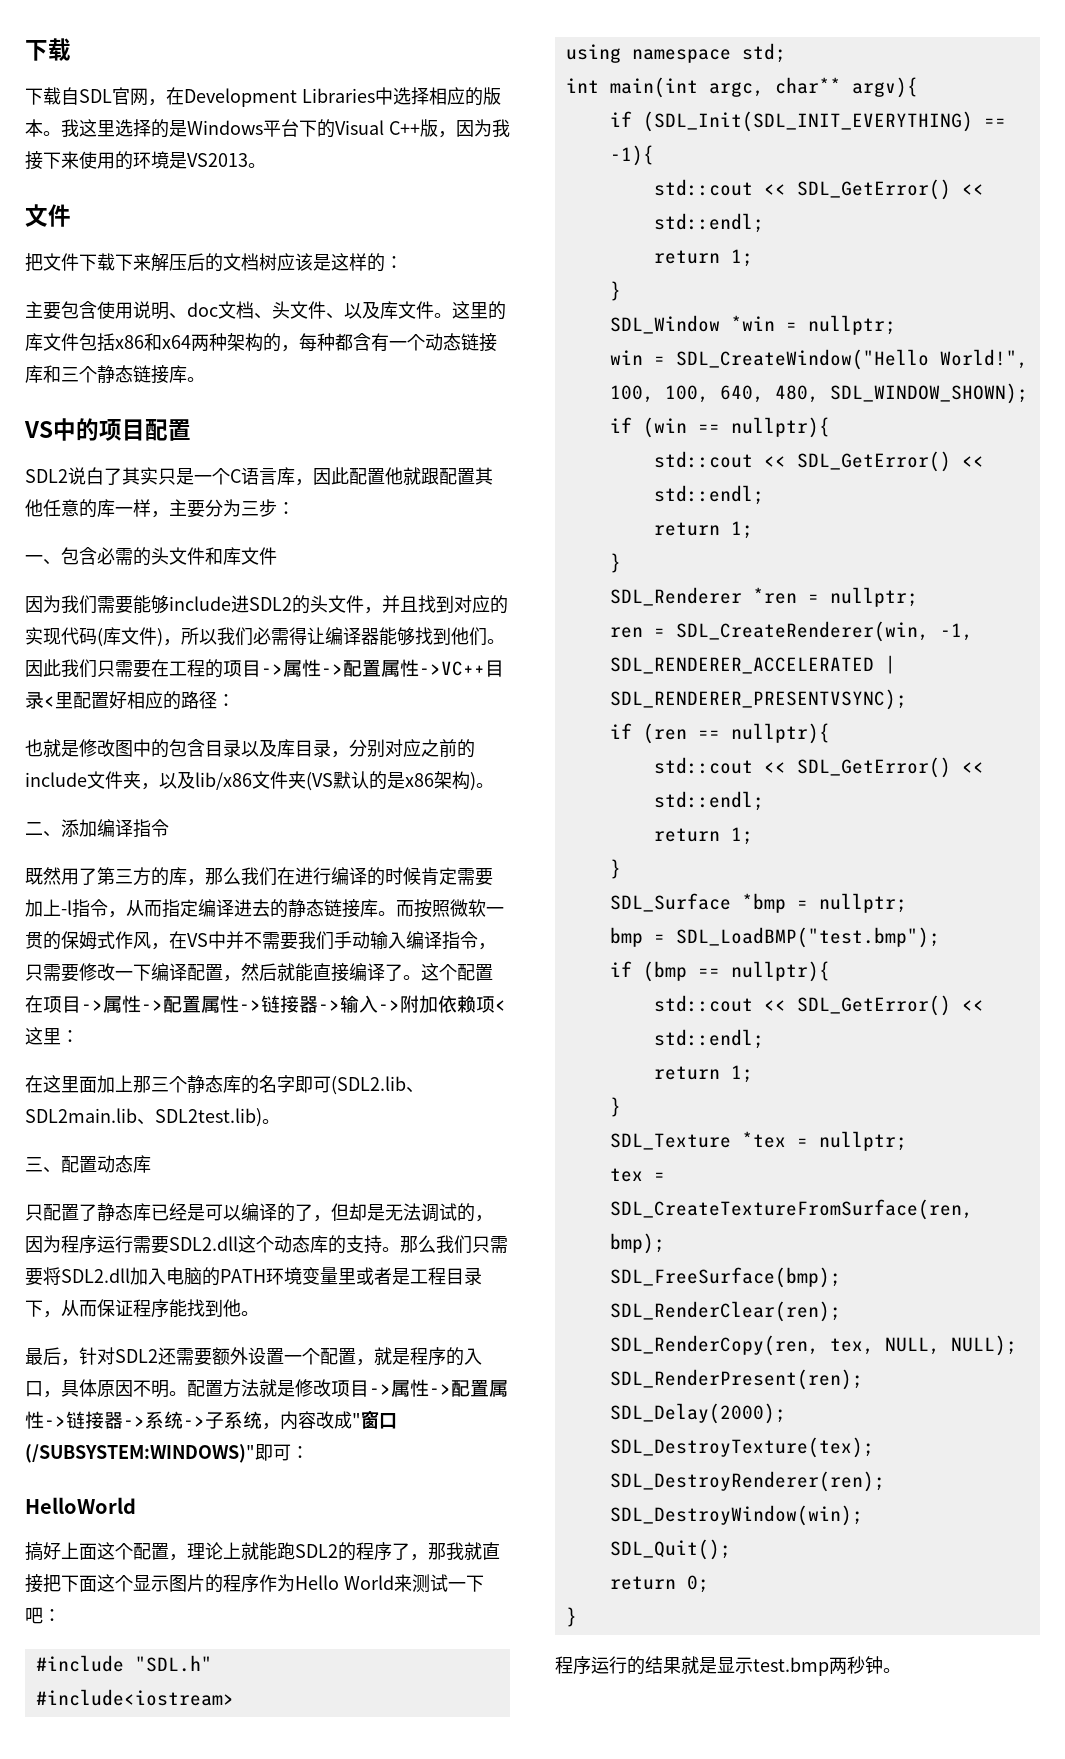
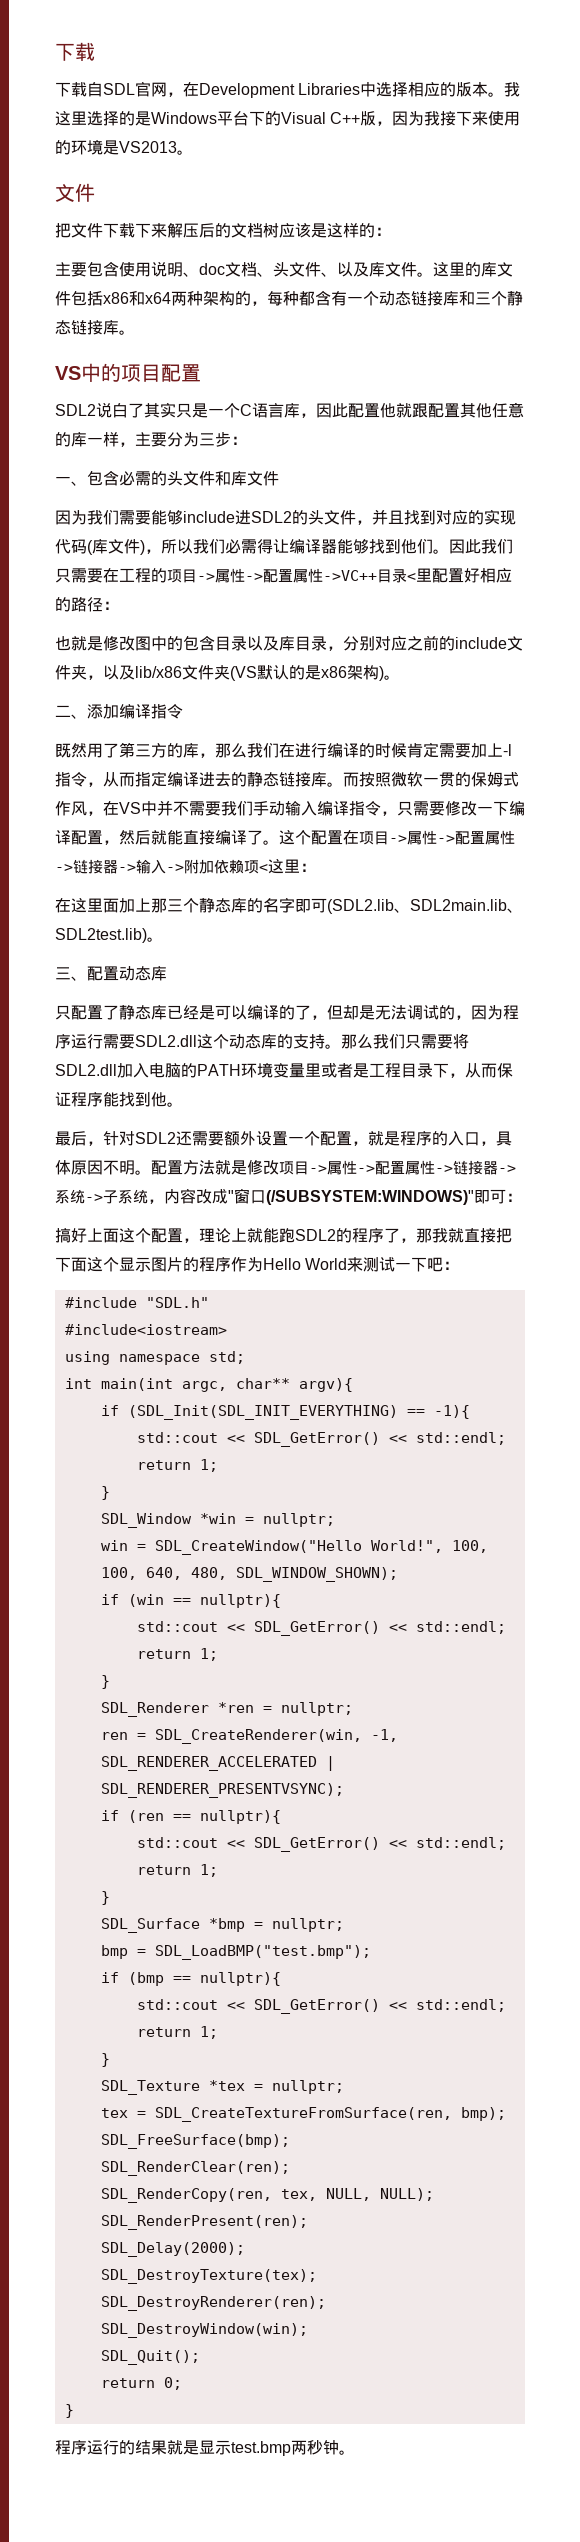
[25,1497,136,1514] // HelloWorld -> (522, 1197) none

